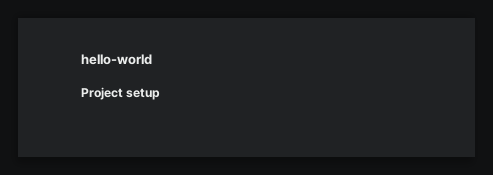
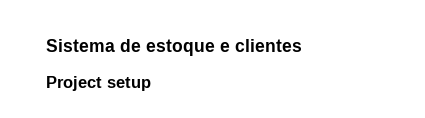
[81,54,152,65] hello-world -> [46,39,302,56] Sistema de estoque e clientes

